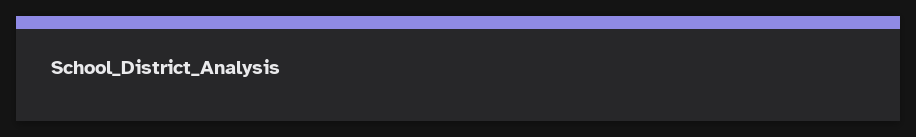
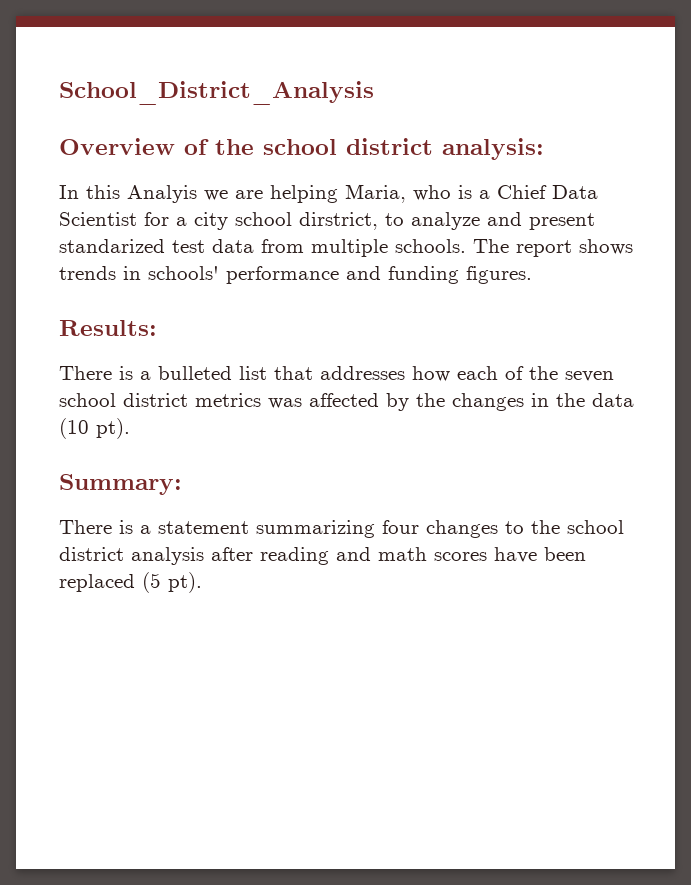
(280, 68) none -> [59,138,544,160] [59,184,598,203] [59,212,595,230] [59,239,633,257] [59,266,532,284] [59,320,157,336] [59,366,614,382] [59,393,634,411] [59,418,130,439] [59,474,182,495] [59,520,624,538] [59,547,586,565] [59,572,202,593] // Overview of the school district analysis: // In this Analyis we are helping Maria, who is a Chief Data Scientist for a city school dirstrict, to analyze and present standarized test data from multiple schools. The report shows trends in schools' performance and funding figures. // Results: // There is a bulleted list that addresses how each of the seven school district metrics was affected by the changes in the data (10 pt). // Summary: // There is a statement summarizing four changes to the school district analysis after reading and math scores have been replaced (5 pt).

